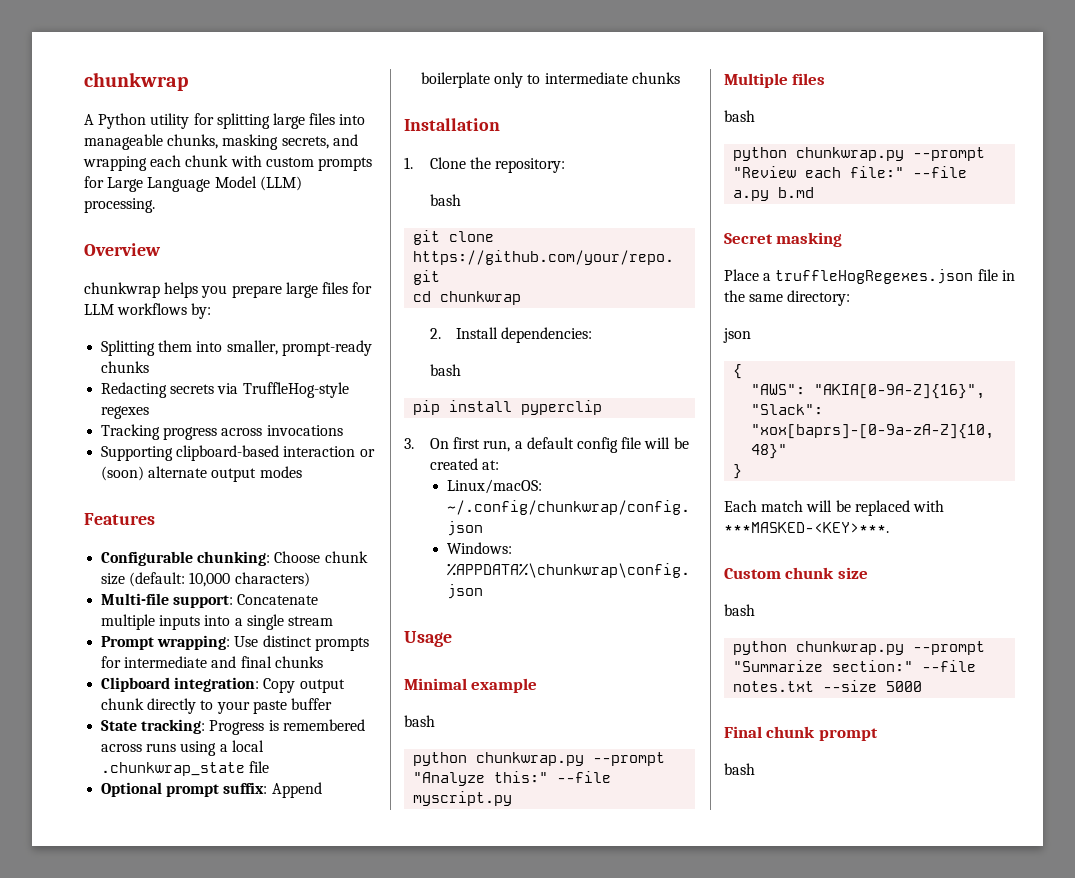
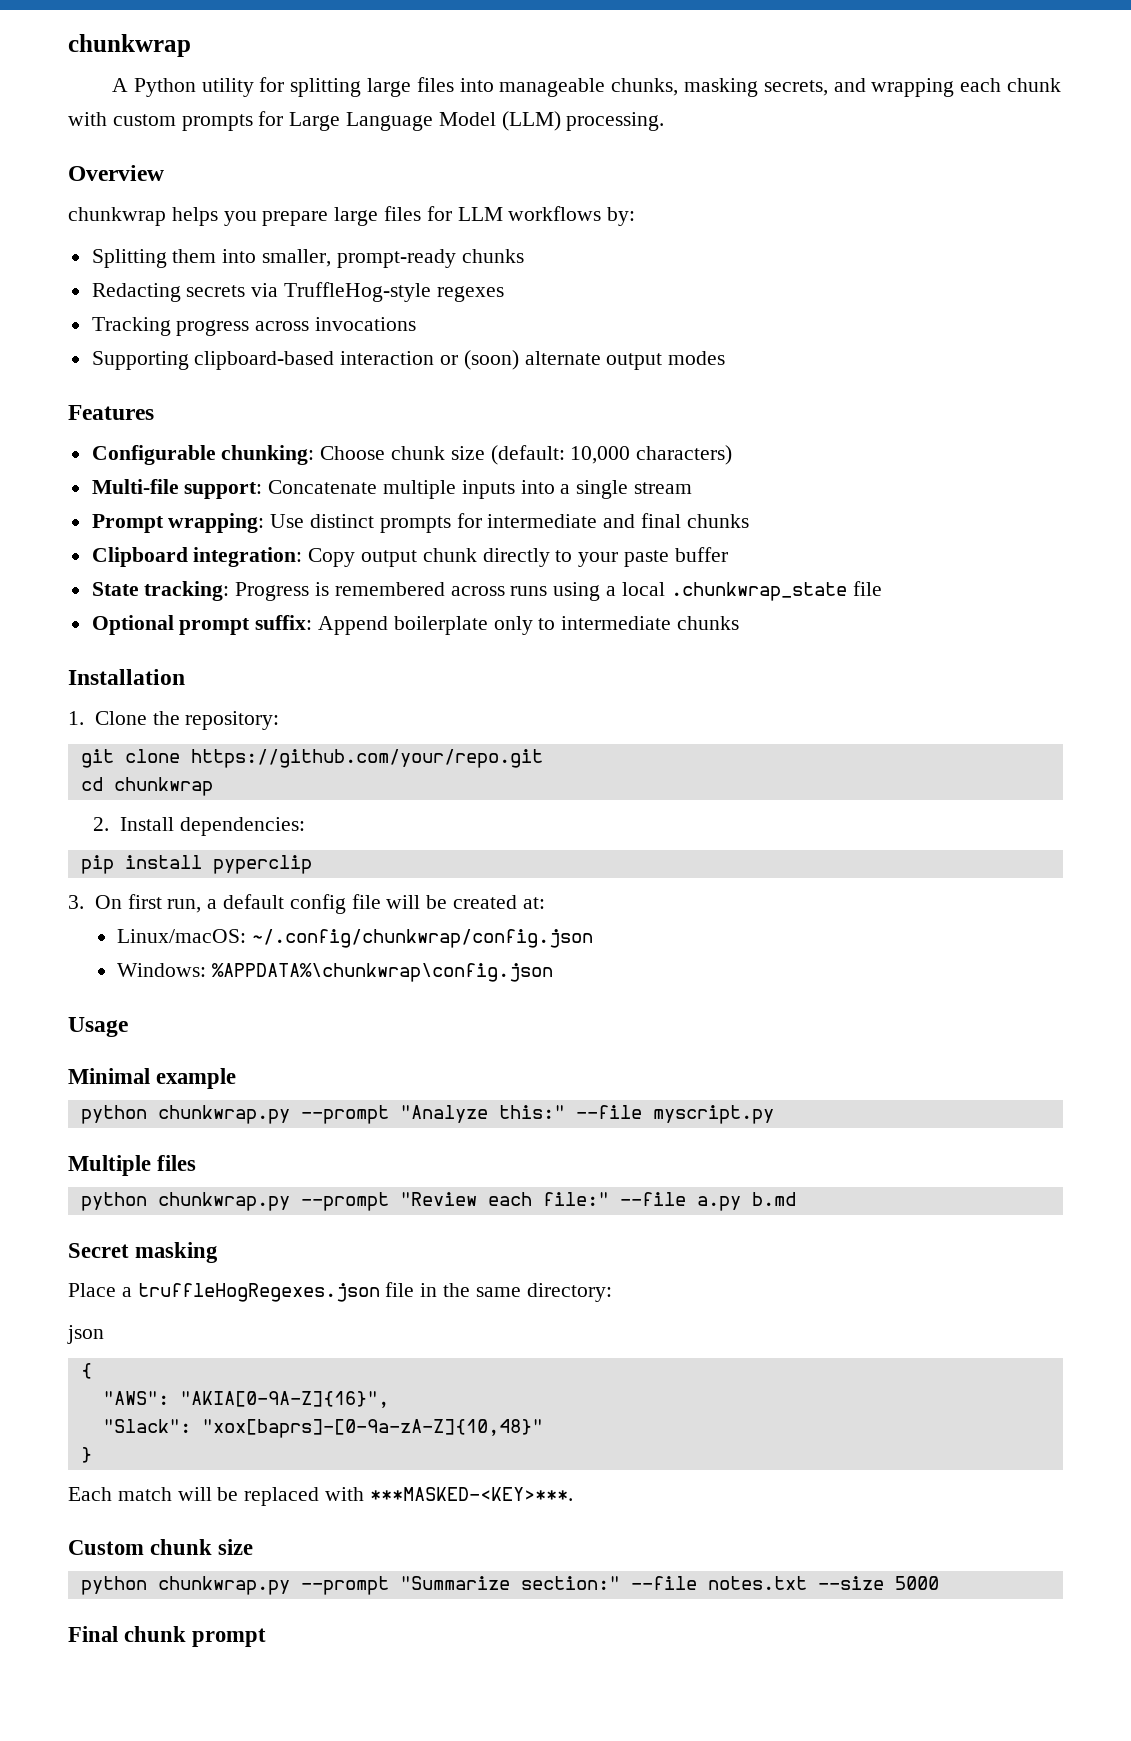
[430,194,462,206] // bash -> (280, 720) none
[430,364,462,376] // bash -> (306, 826) none
[404,715,435,727] // bash -> (237, 1078) none
[724,110,755,122] // bash -> (197, 1163) none
[724,604,755,616] // bash -> (254, 1547) none
[724,763,755,775] // bash -> (267, 1637) none

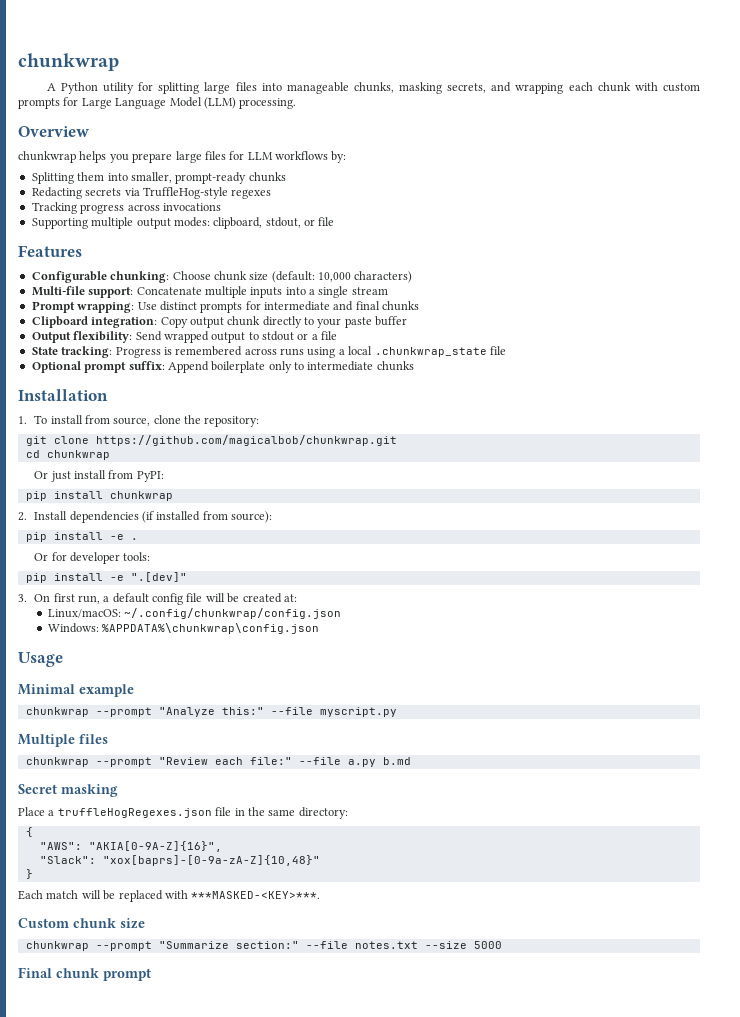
[194,350,726,370] clipboard-based interaction or (soon) alternate output modes -> [91,217,335,229] multiple output modes: clipboard, stdout, or file
(728, 554) none -> [31,331,338,343] // Output flexibility: Send wrapped output to stdout or a file
[94,711,147,725] Clone -> [34,415,181,426] To install from source, clone
[190,749,543,768] https://github.com/your/repo.git -> [95,435,397,446] https://github.com/magicalbob/chunkwrap.git
[93,817,306,836] [80,855,312,874] 2. Install dependencies: // pip install pyperclip -> [34,470,164,482] [25,491,173,501] [18,511,273,523] [25,532,138,542] [34,552,151,564] [25,572,187,583] Or just install from PyPI: // pip install chunkwrap // 2. Install dependencies (if installed from source): // pip install -e . // Or for developer tools: // pip install -e ".[dev]"
[80,1105,290,1124] python chunkwrap.py -> [25,707,89,717] chunkwrap
[80,1192,290,1211] python chunkwrap.py -> [25,757,89,767] chunkwrap
[67,1325,104,1344] // json -> (348, 813) none
[80,1576,290,1595] python chunkwrap.py -> [25,941,89,951] chunkwrap

